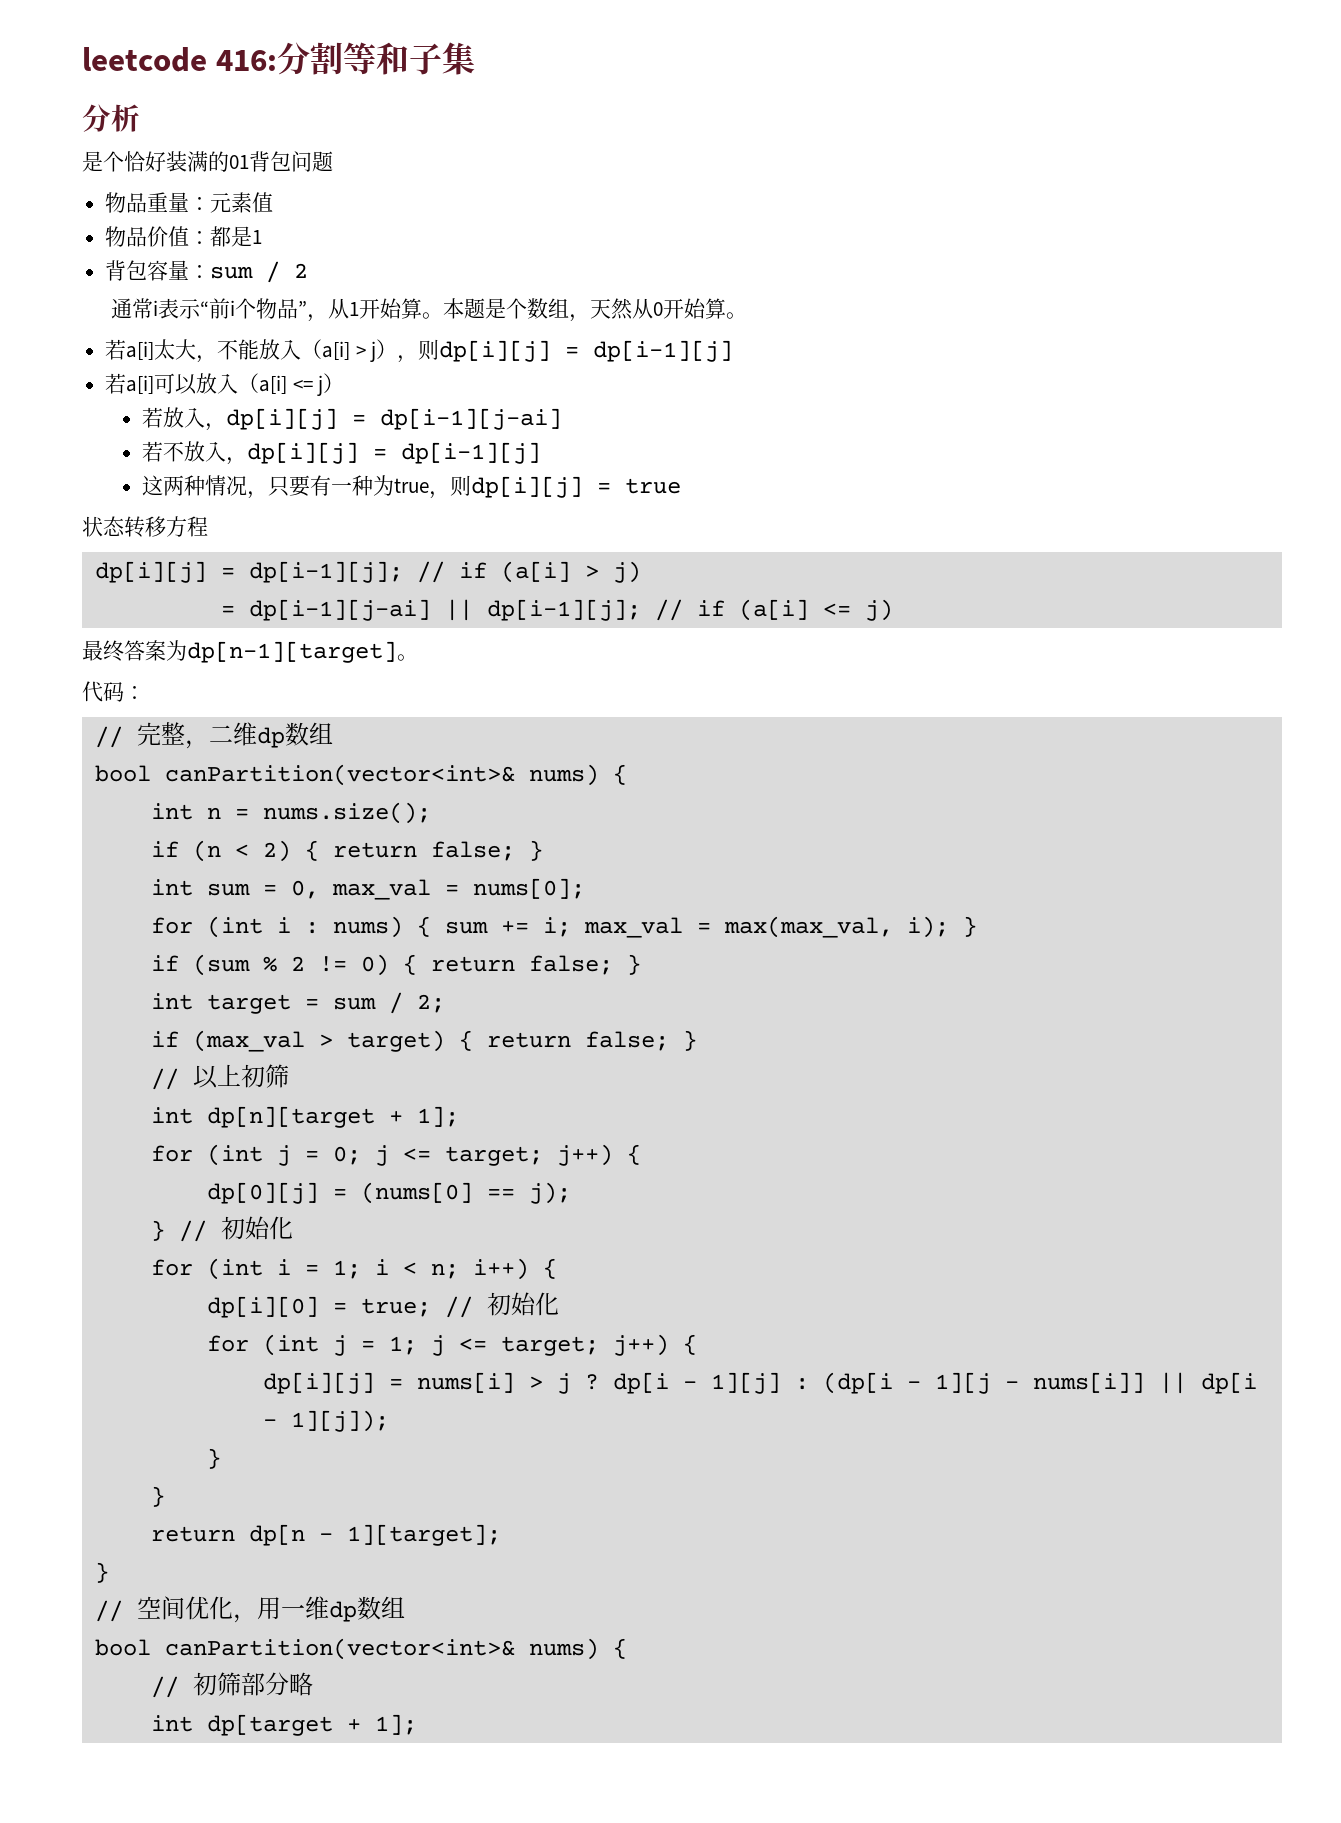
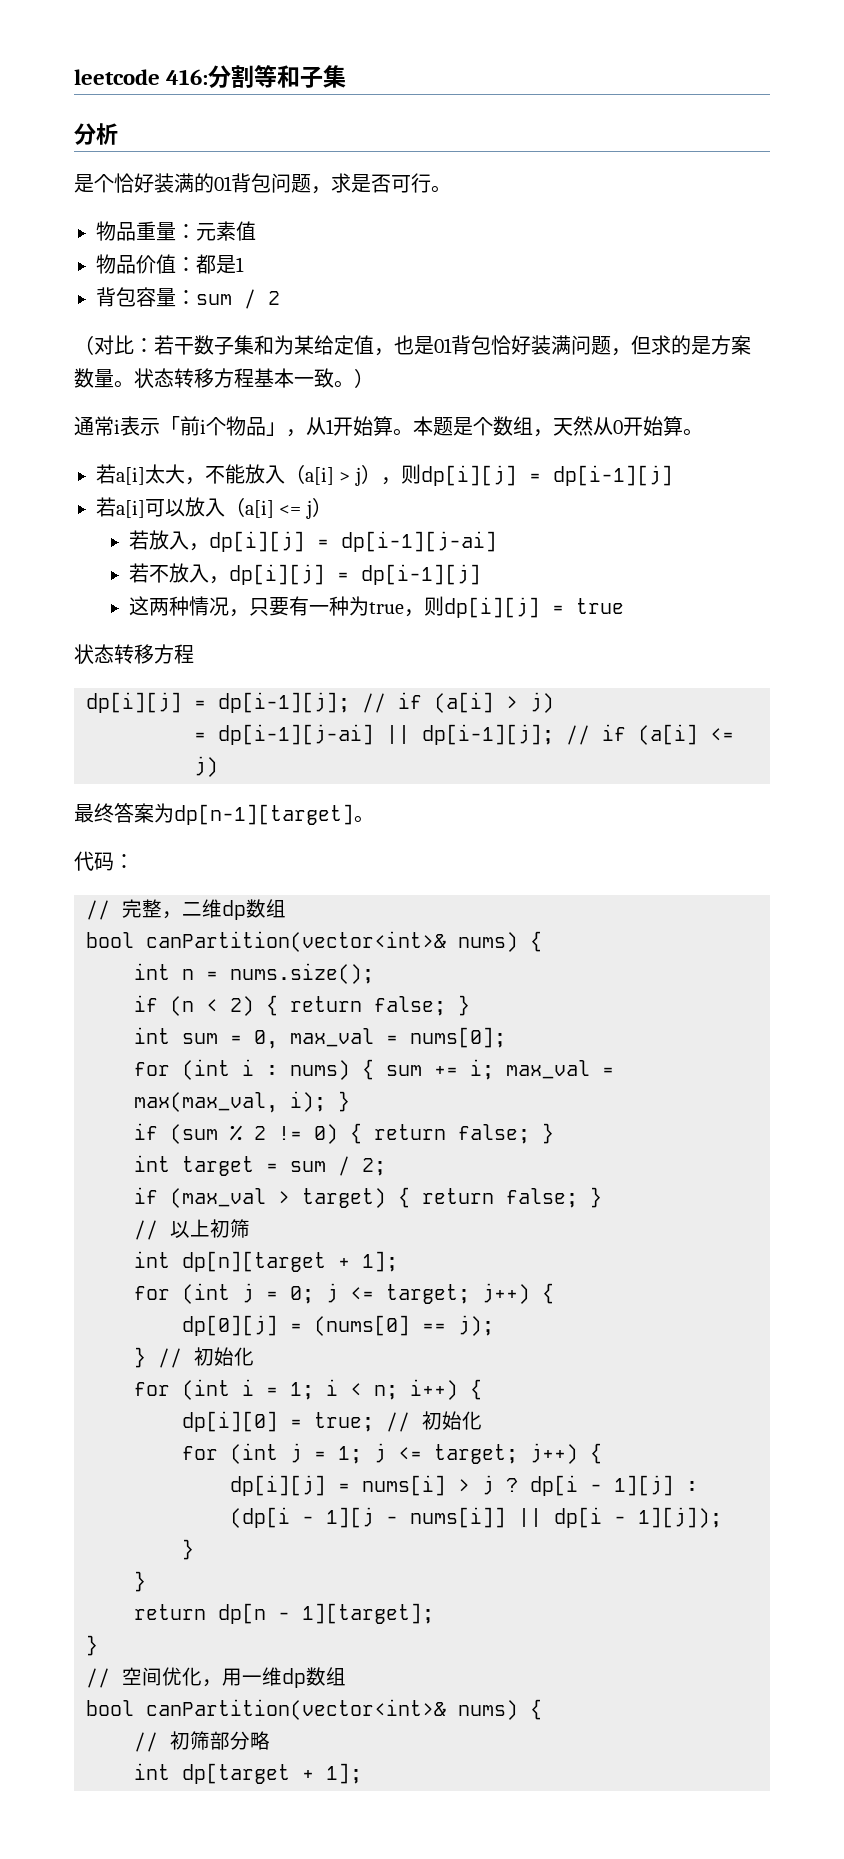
(333, 161) none -> [311,173,451,194] ，求是否可行。
(309, 270) none -> [74,335,751,356] [74,368,374,388] // （对比：若干数子集和为某给定值，也是01背包恰好装满问题，但求的是方案数量。状态转移方程基本一致。）
[199,301,209,316] “ -> [160,416,180,434] 「
[297,301,307,316] ” -> [266,422,286,436] 」

